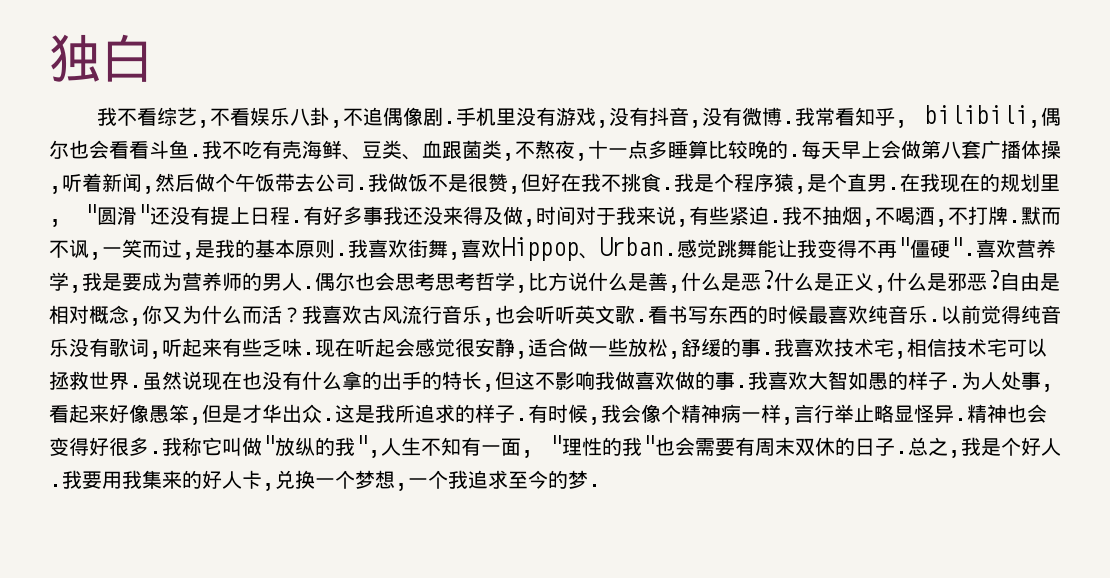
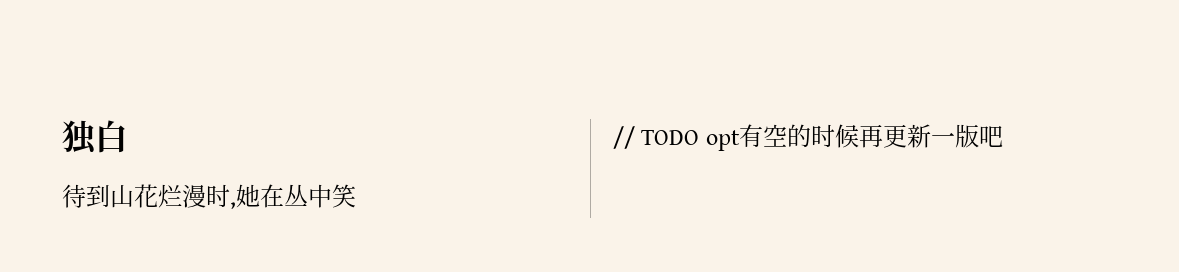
[96,105,1061,128] [49,140,1061,161] [49,173,1060,194] [49,204,1061,227] [49,237,1056,261] [49,270,1060,293] [49,305,1061,326] [49,338,1047,359] [49,371,1054,392] [49,404,1047,425] [49,435,1061,458] [49,470,601,491] 我不看综艺,不看娱乐八卦,不追偶像剧.手机里没有游戏,没有抖音,没有微博.我常看知乎, bilibili,偶尔也会看看斗鱼.我不吃有壳海鲜、豆类、血跟菌类,不熬夜,十一点多睡算比较晚的.每天早上会做第八套广播体操,听着新闻,然后做个午饭带去公司.我做饭不是很赞,但好在我不挑食.我是个程序猿,是个直男.在我现在的规划里, "圆滑"还没有提上日程.有好多事我还没来得及做,时间对于我来说,有些紧迫.我不抽烟,不喝酒,不打牌.默而不讽,一笑而过,是我的基本原则.我喜欢街舞,喜欢Hippop、Urban.感觉跳舞能让我变得不再"僵硬".喜欢营养学,我是要成为营养师的男人.偶尔也会思考思考哲学,比方说什么是善,什么是恶?什么是正义,什么是邪恶?自由是相对概念,你又为什么而活？我喜欢古风流行音乐,也会听听英文歌.看书写东西的时候最喜欢纯音乐.以前觉得纯音乐没有歌词,听起来有些乏味.现在听起会感觉很安静,适合做一些放松,舒缓的事.我喜欢技术宅,相信技术宅可以拯救世界.虽然说现在也没有什么拿的出手的特长,但这不影响我做喜欢做的事.我喜欢大智如愚的样子.为人处事,看起来好像愚笨,但是才华出众.这是我所追求的样子.有时候,我会像个精神病一样,言行举止略显怪异.精神也会变得好很多.我称它叫做"放纵的我",人生不知有一面, "理性的我"也会需要有周末双休的日子.总之,我是个好人.我要用我集来的好人卡,兑换一个梦想,一个我追求至今的梦. -> [62,184,356,209] [613,124,1003,151] 待到山花烂漫时,她在丛中笑 // // TODO opt有空的时候再更新一版吧

